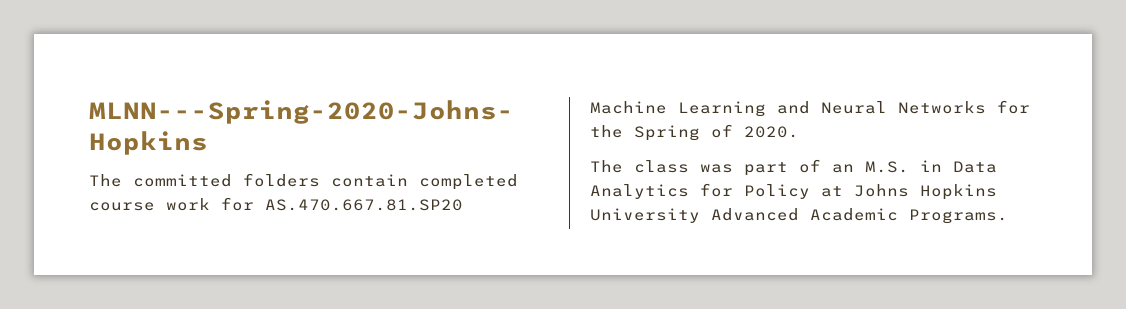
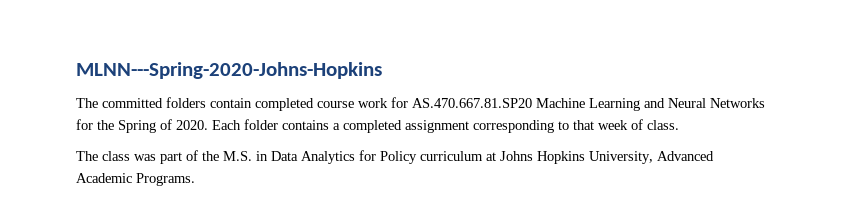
(799, 132) none -> [212,119,679,133] Each folder contains a completed assignment corresponding to that week of class.
[832,164,854,173] an -> [202,151,219,161] the
(810, 191) none -> [420,151,483,161] curriculum
[590,208,700,223] University -> [589,151,653,164] University,

